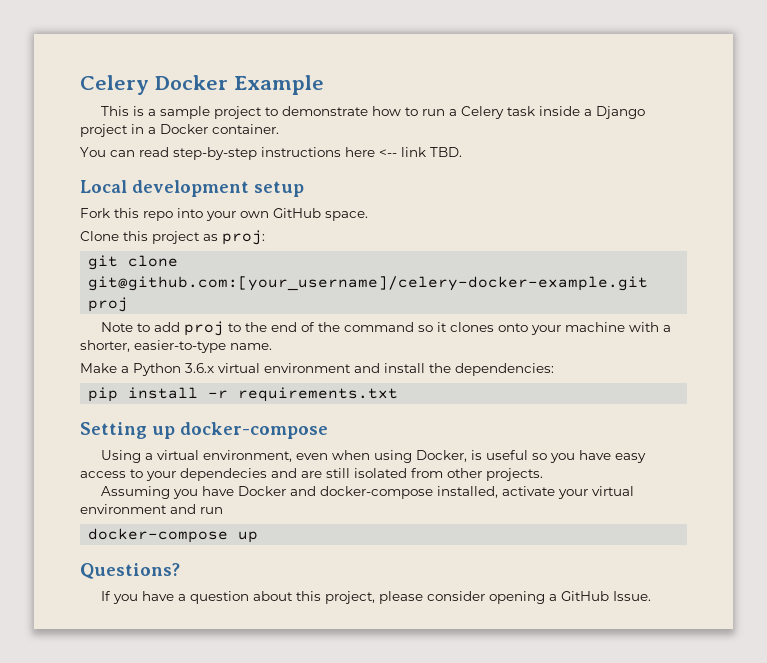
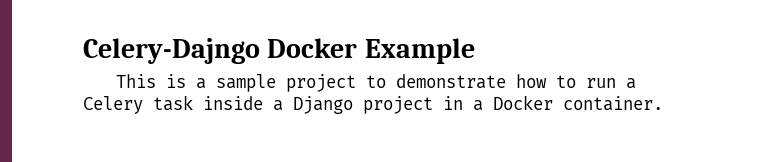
[80,75,149,95] Celery -> [83,38,260,64] Celery-Dajngo
[80,147,462,160] [80,180,304,197] [80,208,368,221] [80,230,265,245] [88,255,179,270] [88,276,649,291] [88,297,129,312] [100,321,671,336] [80,340,272,353] [80,363,554,376] [88,387,399,402] [80,422,328,439] [100,450,646,463] [80,468,543,481] [100,486,634,499] [80,504,223,514] [88,528,259,543] [80,563,180,579] [100,591,651,604] // You can read step-by-step instructions here <-- link TBD. // Local development setup // Fork this repo into your own GitHub space. // Clone this project as proj: // git clone git@github.com:[your_username]/celery-docker-example.git proj // Note to add proj to the end of the command so it clones onto your machine with a shorter, easier-to-type name. // Make a Python 3.6.x virtual environment and install the dependencies: // pip install -r requirements.txt // Setting up docker-compose // Using a virtual environment, even when using Docker, is useful so you have easy access to your dependecies and are still isolated from other projects. // Assuming you have Docker and docker-compose installed, activate your virtual environment and run // docker-compose up // Questions? // If you have a question about this project, please consider opening a GitHub Issue. -> (663, 103) none

